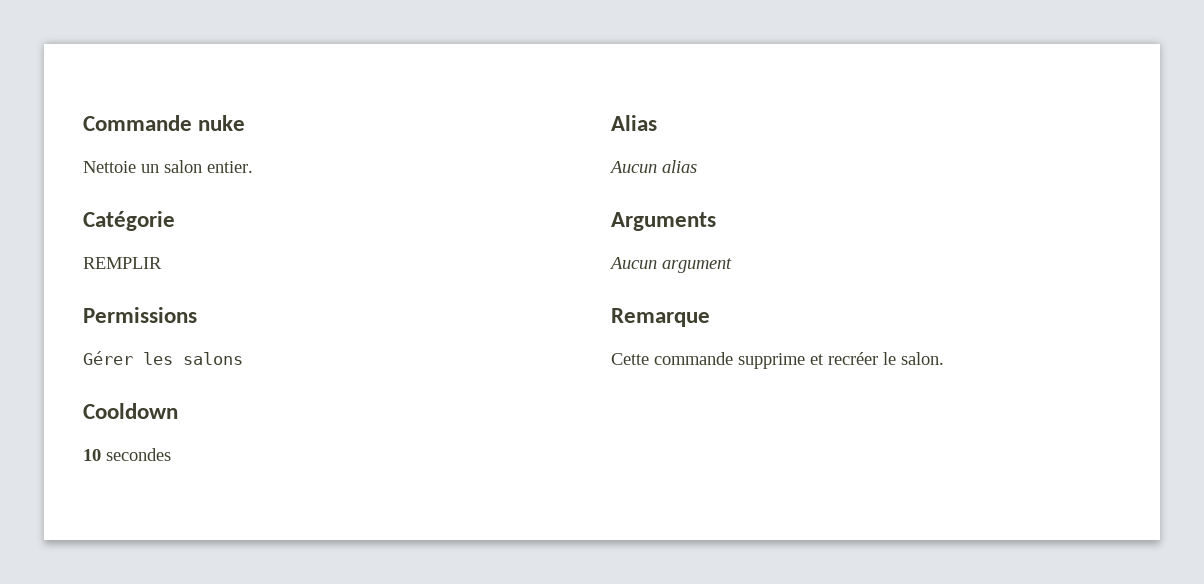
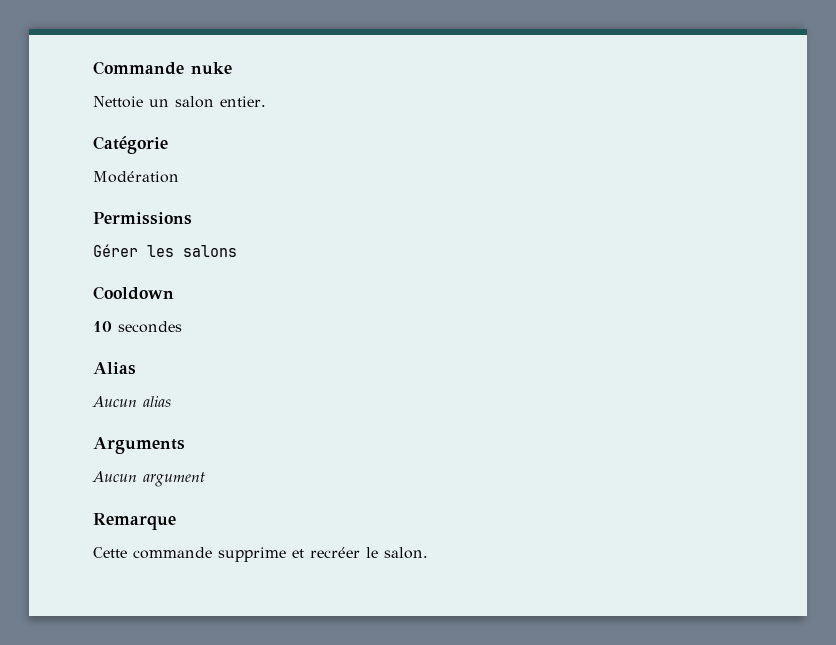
[83,257,162,269] REMPLIR -> [93,171,179,183] Modération

